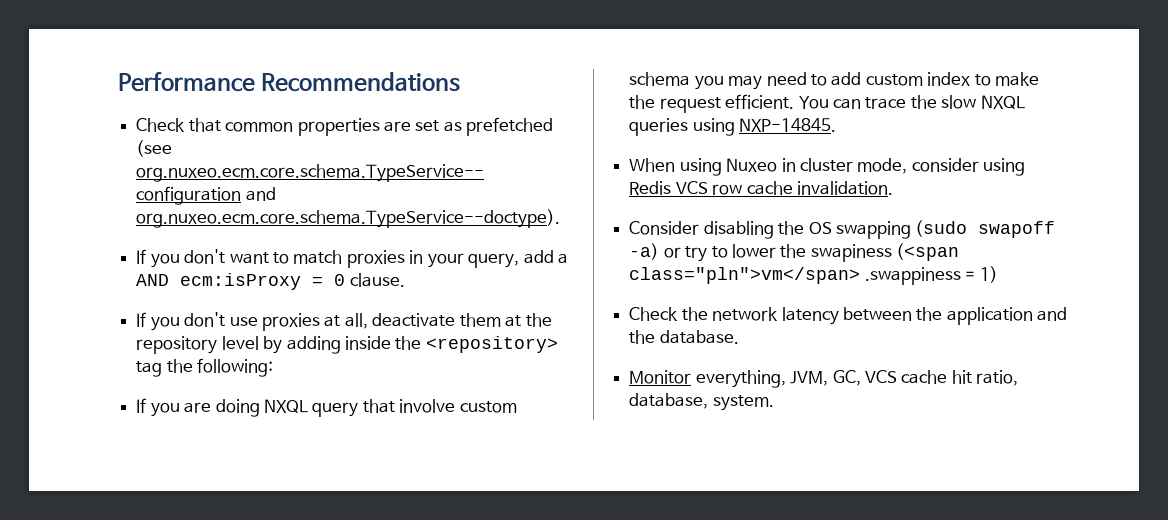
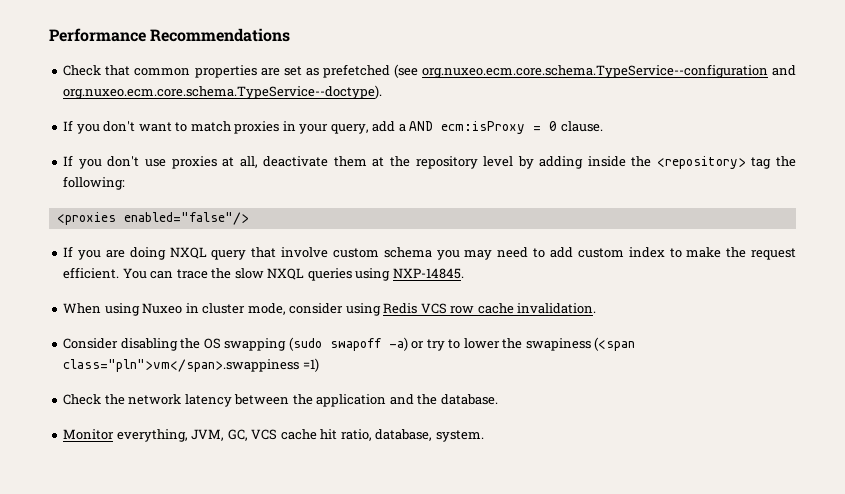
(274, 367) none -> [56,212,249,225] // <proxies enabled="false"/>
[629,266,998,285] class="pln">vm</span> .swappiness = 1) -> [63,358,319,372] class="pln">vm</span>.swappiness =1)

